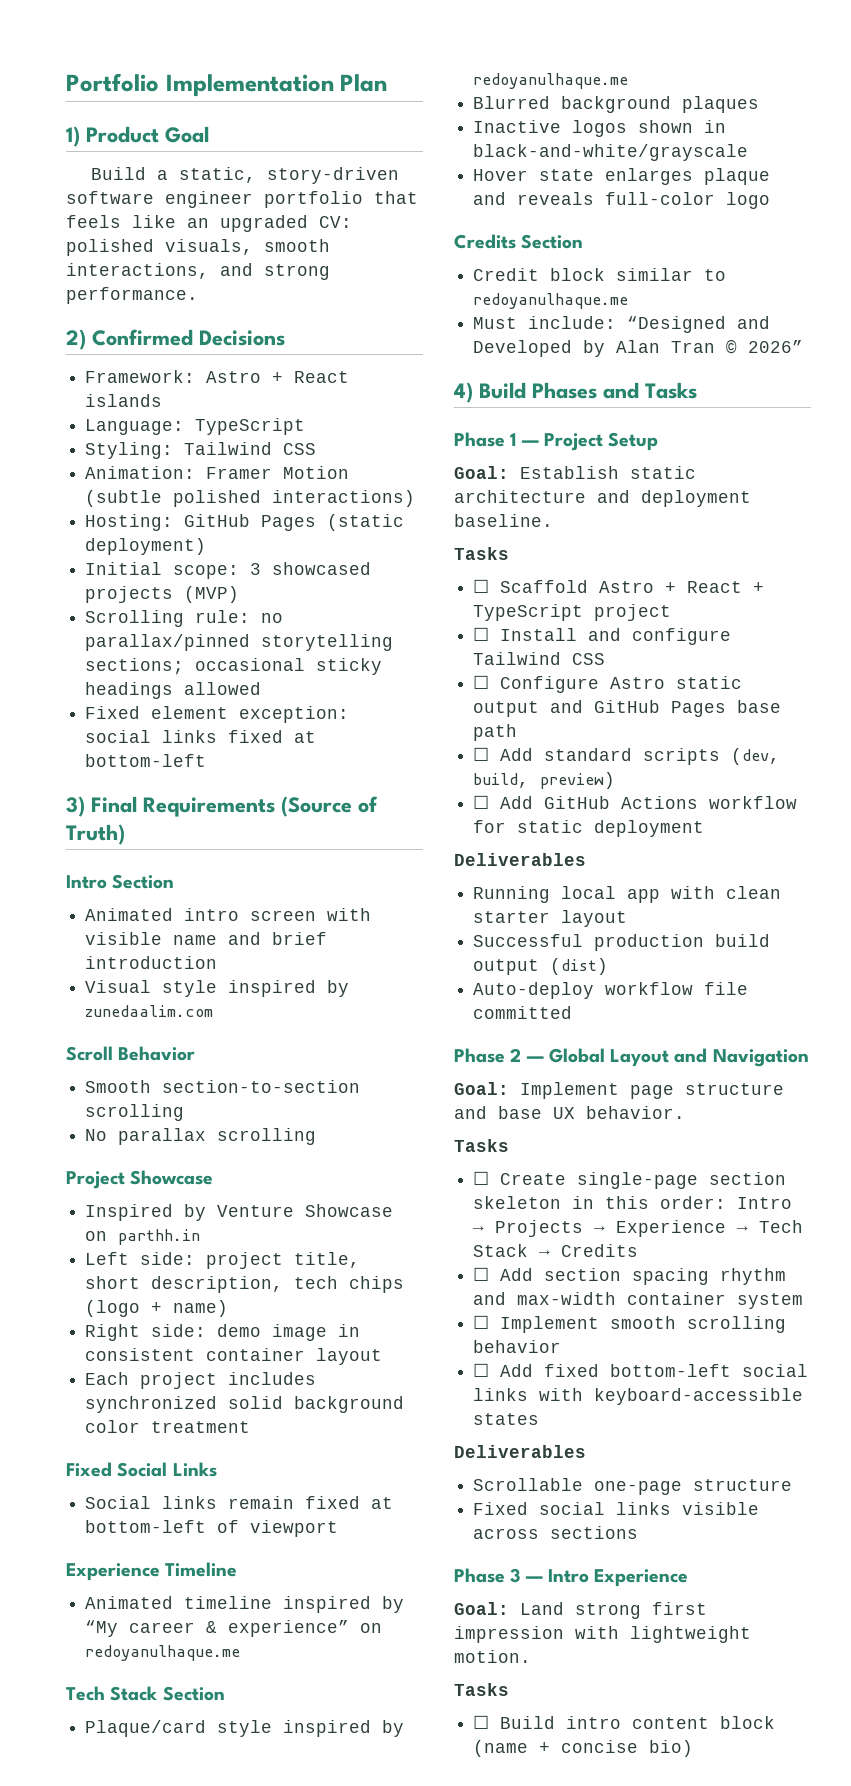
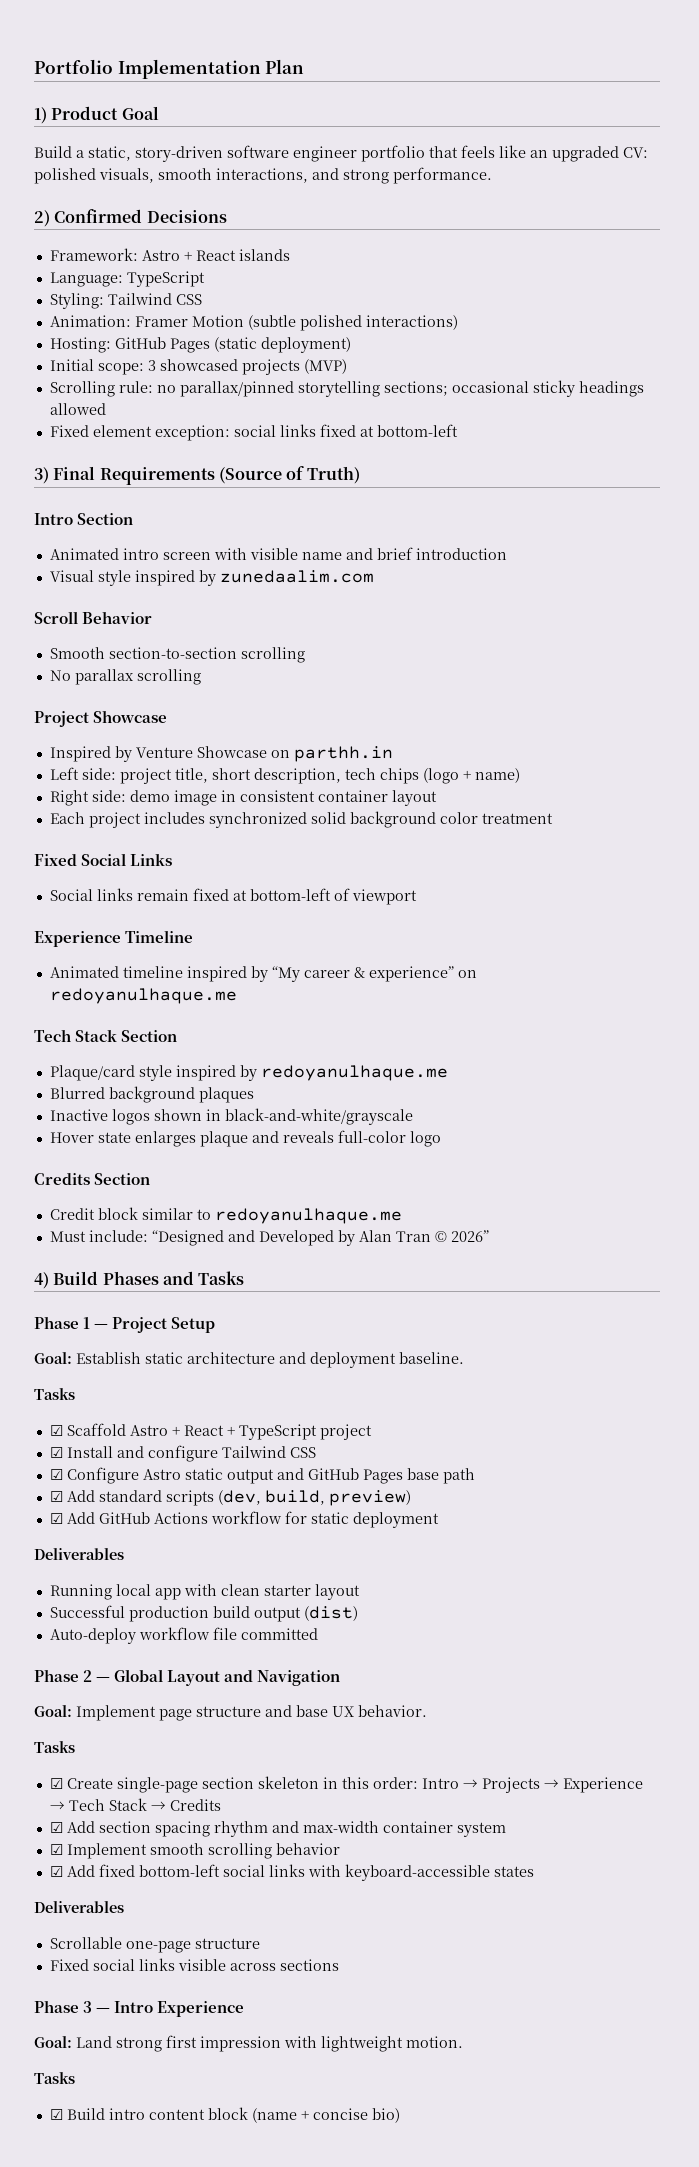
[473,579,490,593] ☐ -> [49,1425,63,1436] ☑
[473,627,490,641] ☐ -> [49,1447,63,1458] ☑
[473,675,490,689] ☐ -> [49,1469,63,1480] ☑
[473,747,490,761] ☐ -> [49,1491,63,1502] ☑
[473,795,490,809] ☐ -> [49,1513,63,1524] ☑
[473,1171,490,1185] ☐ -> [49,1778,63,1789] ☑
[473,1267,490,1281] ☐ -> [49,1822,63,1833] ☑
[473,1315,490,1329] ☐ -> [49,1844,63,1855] ☑
[473,1363,490,1377] ☐ -> [49,1866,63,1877] ☑
[473,1715,490,1729] ☐ -> [49,2109,63,2120] ☑

